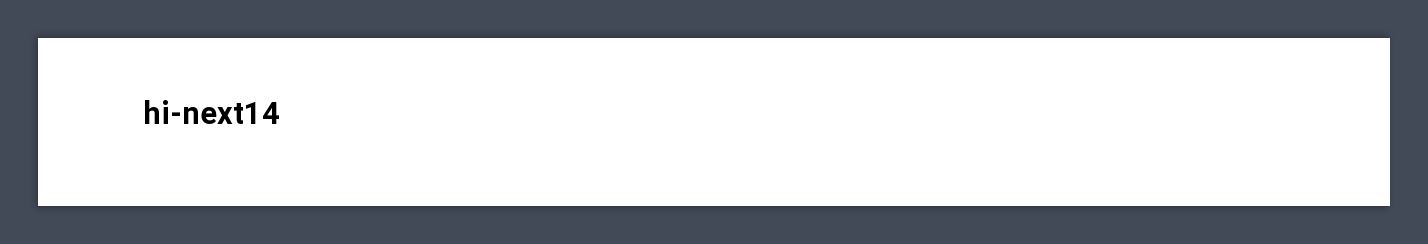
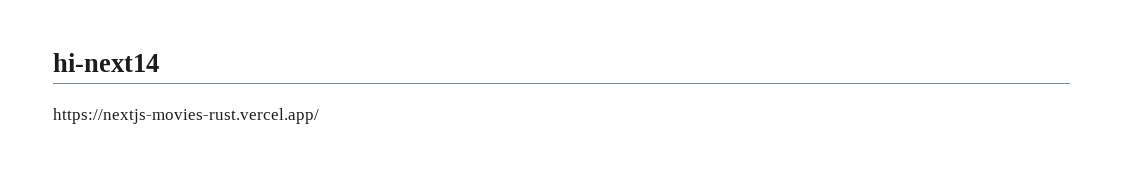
(280, 112) none -> [53,108,319,124] // https://nextjs-movies-rust.vercel.app/

